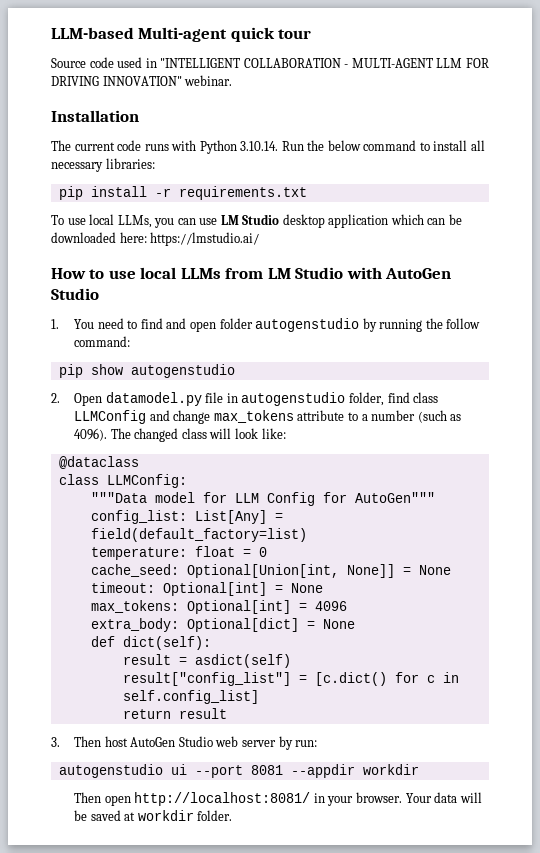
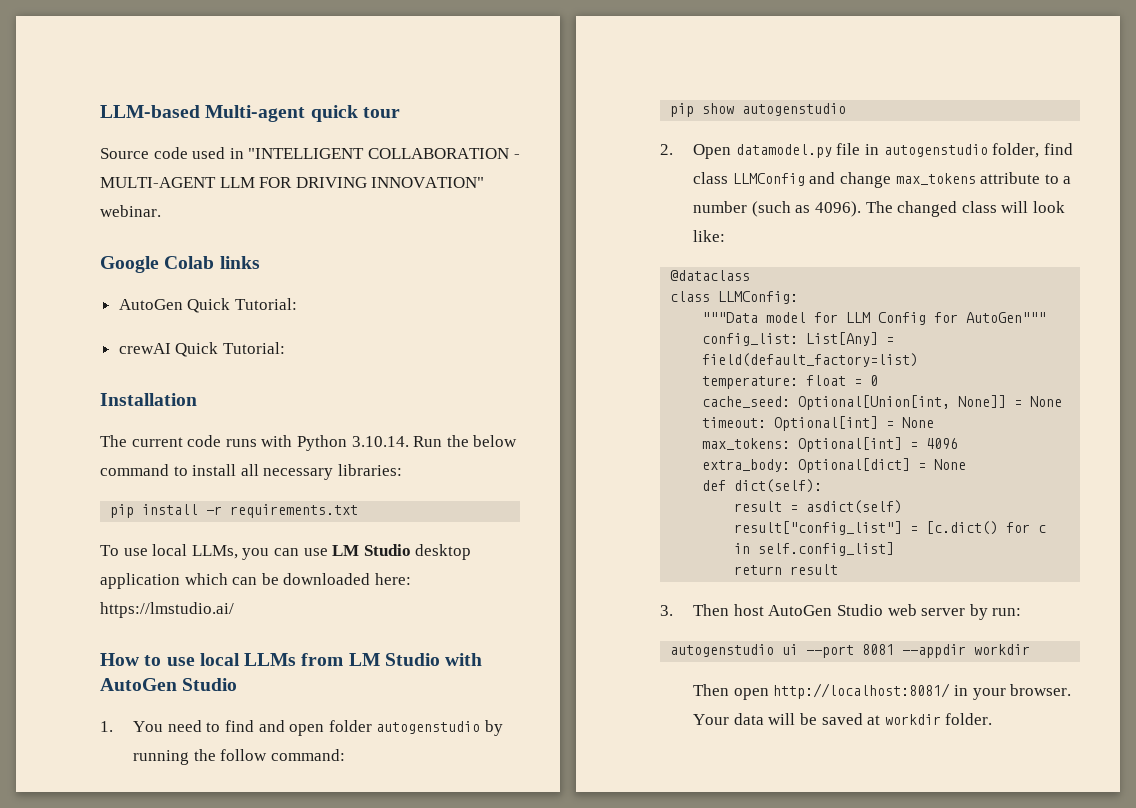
(233, 80) none -> [100,256,260,273] [118,298,297,313] [118,342,285,357] // Google Colab links // AutoGen Quick Tutorial: // crewAI Quick Tutorial:

